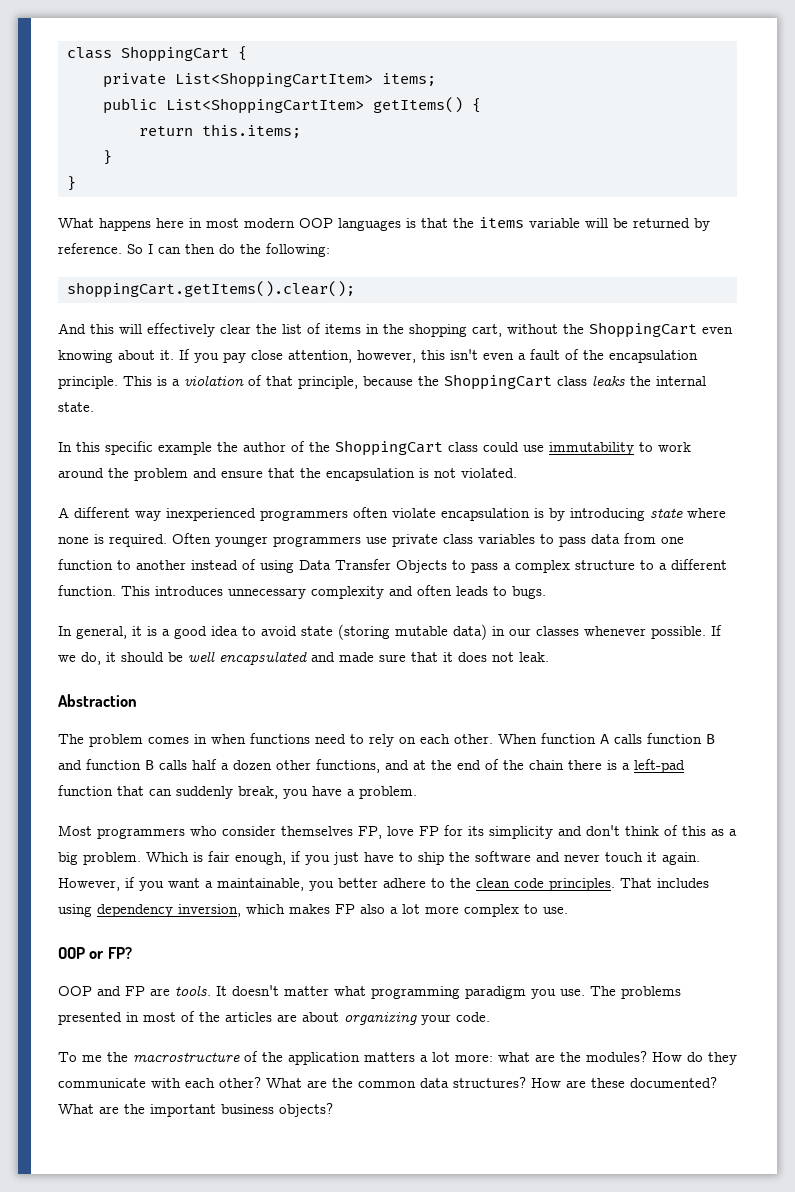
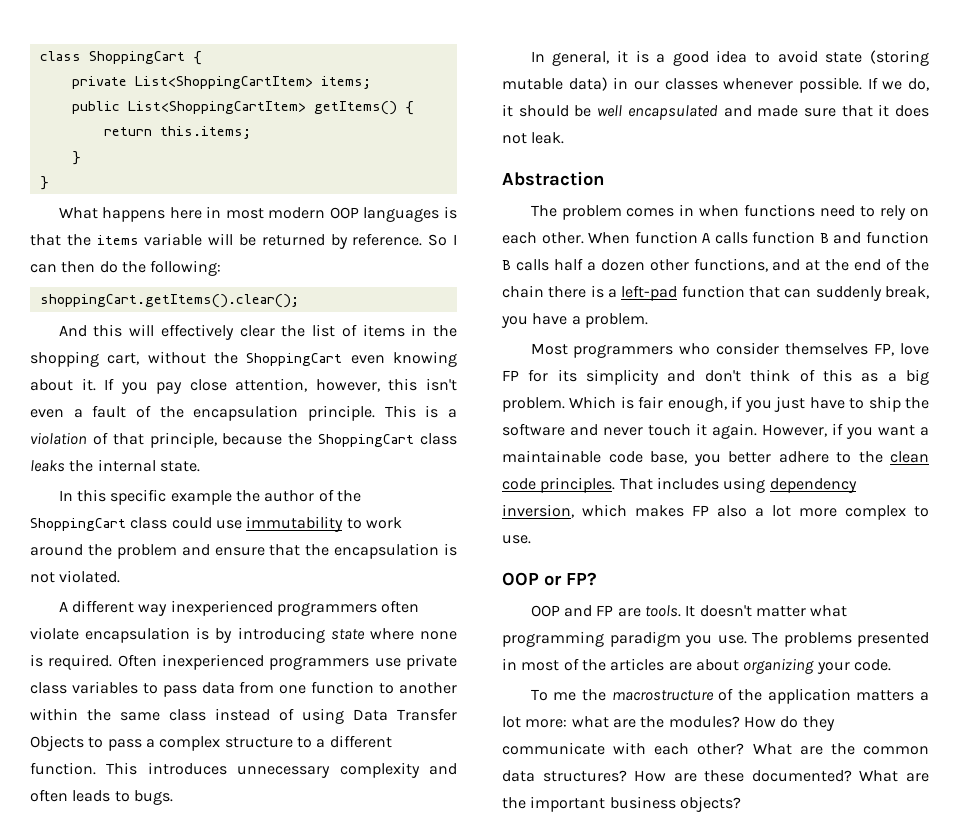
[215,536,268,547] younger -> [162,654,264,670] inexperienced
(186, 565) none -> [30,708,206,721] within the same class
[217,878,304,891] maintainable, -> [502,450,687,464] maintainable code base,

